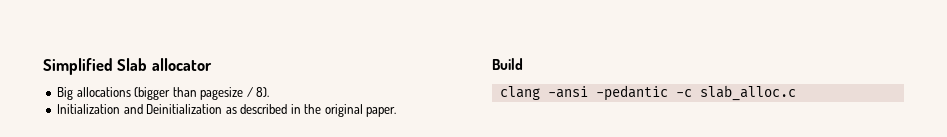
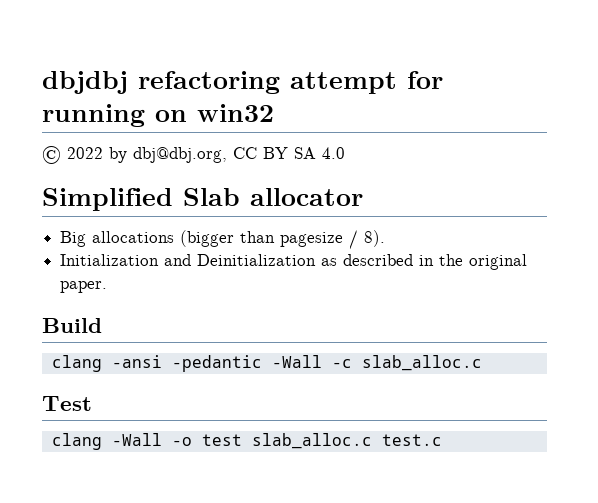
(43, 66) none -> [42,71,443,94] [42,104,274,127] [42,146,345,164] dbjdbj refactoring attempt for running on win32 // © 2022 by dbj@dbj.org, CC BY SA 4.0 //
(668, 93) none -> [271,355,322,368] -Wall
(796, 93) none -> [42,396,92,411] [51,433,442,450] // Test // clang -Wall -o test slab_alloc.c test.c

